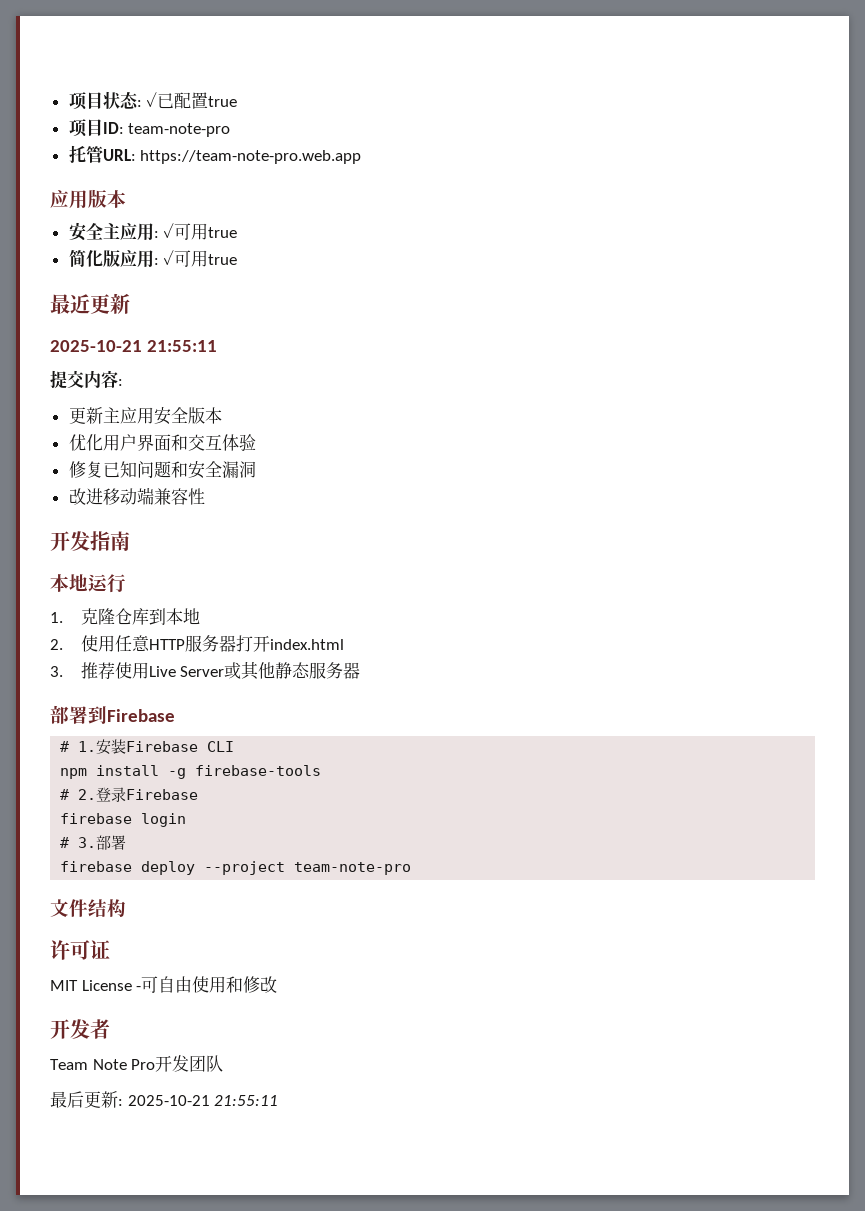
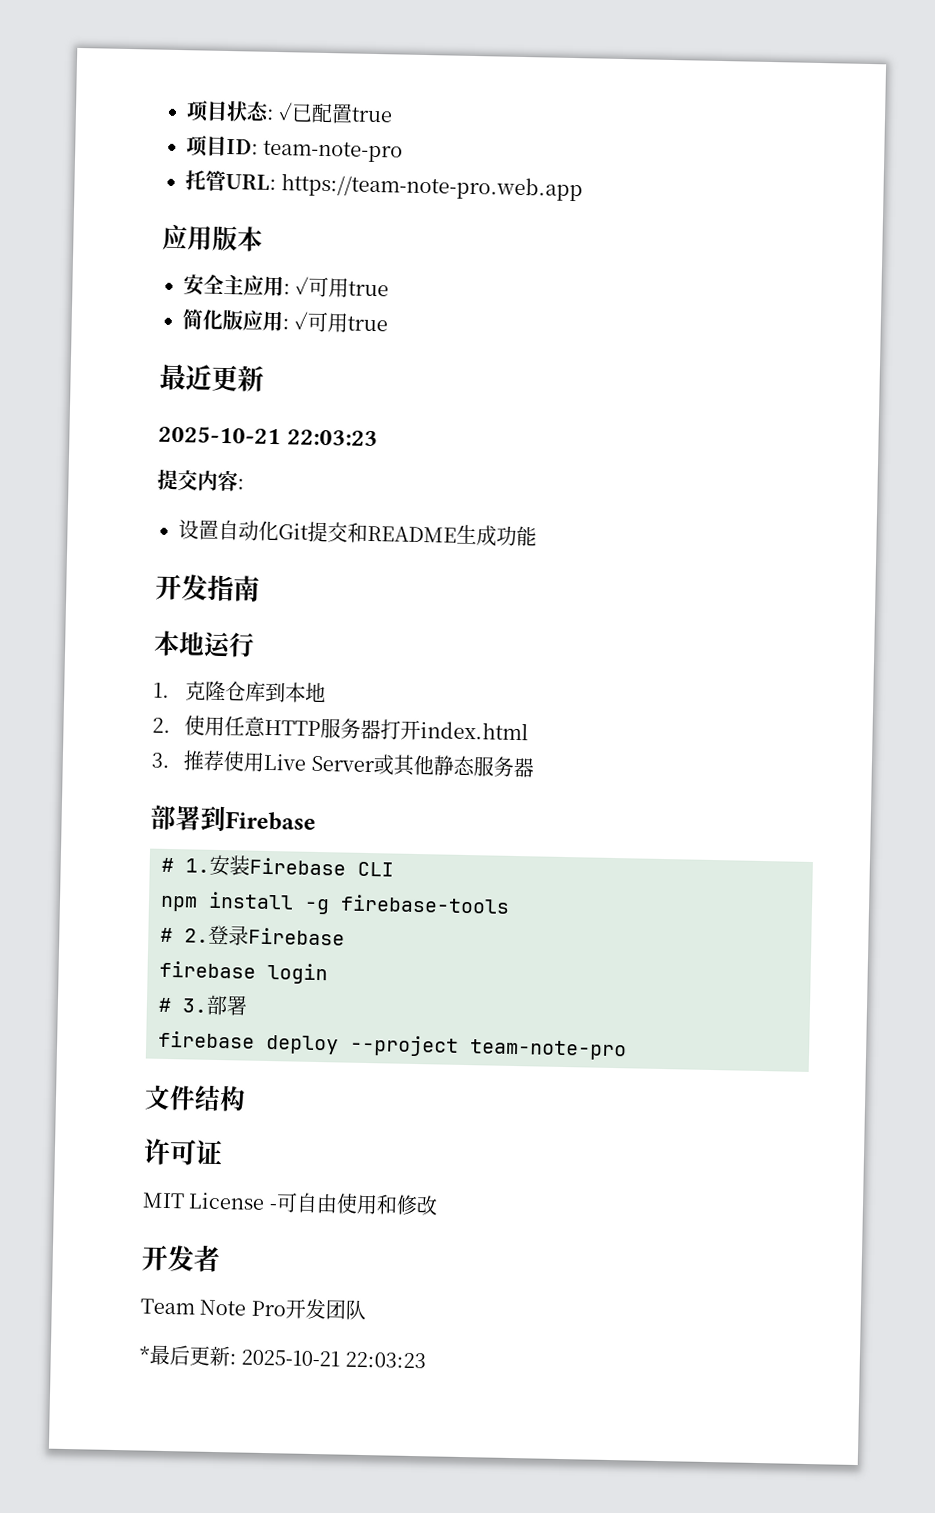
[146,340,217,352] 21:55:11 -> [286,429,378,447] 22:03:23
[68,407,222,425] [68,434,256,451] [68,461,256,479] [68,487,205,505] 更新主应用安全版本 // 优化用户界面和交互体验 // 修复已知问题和安全漏洞 // 改进移动端兼容性 -> [178,519,537,547] 设置自动化Git提交和README生成功能
(224, 1063) none -> [139,1345,151,1363] *
[214,1095,279,1106] 21:55:11 -> [344,1351,426,1369] 22:03:23

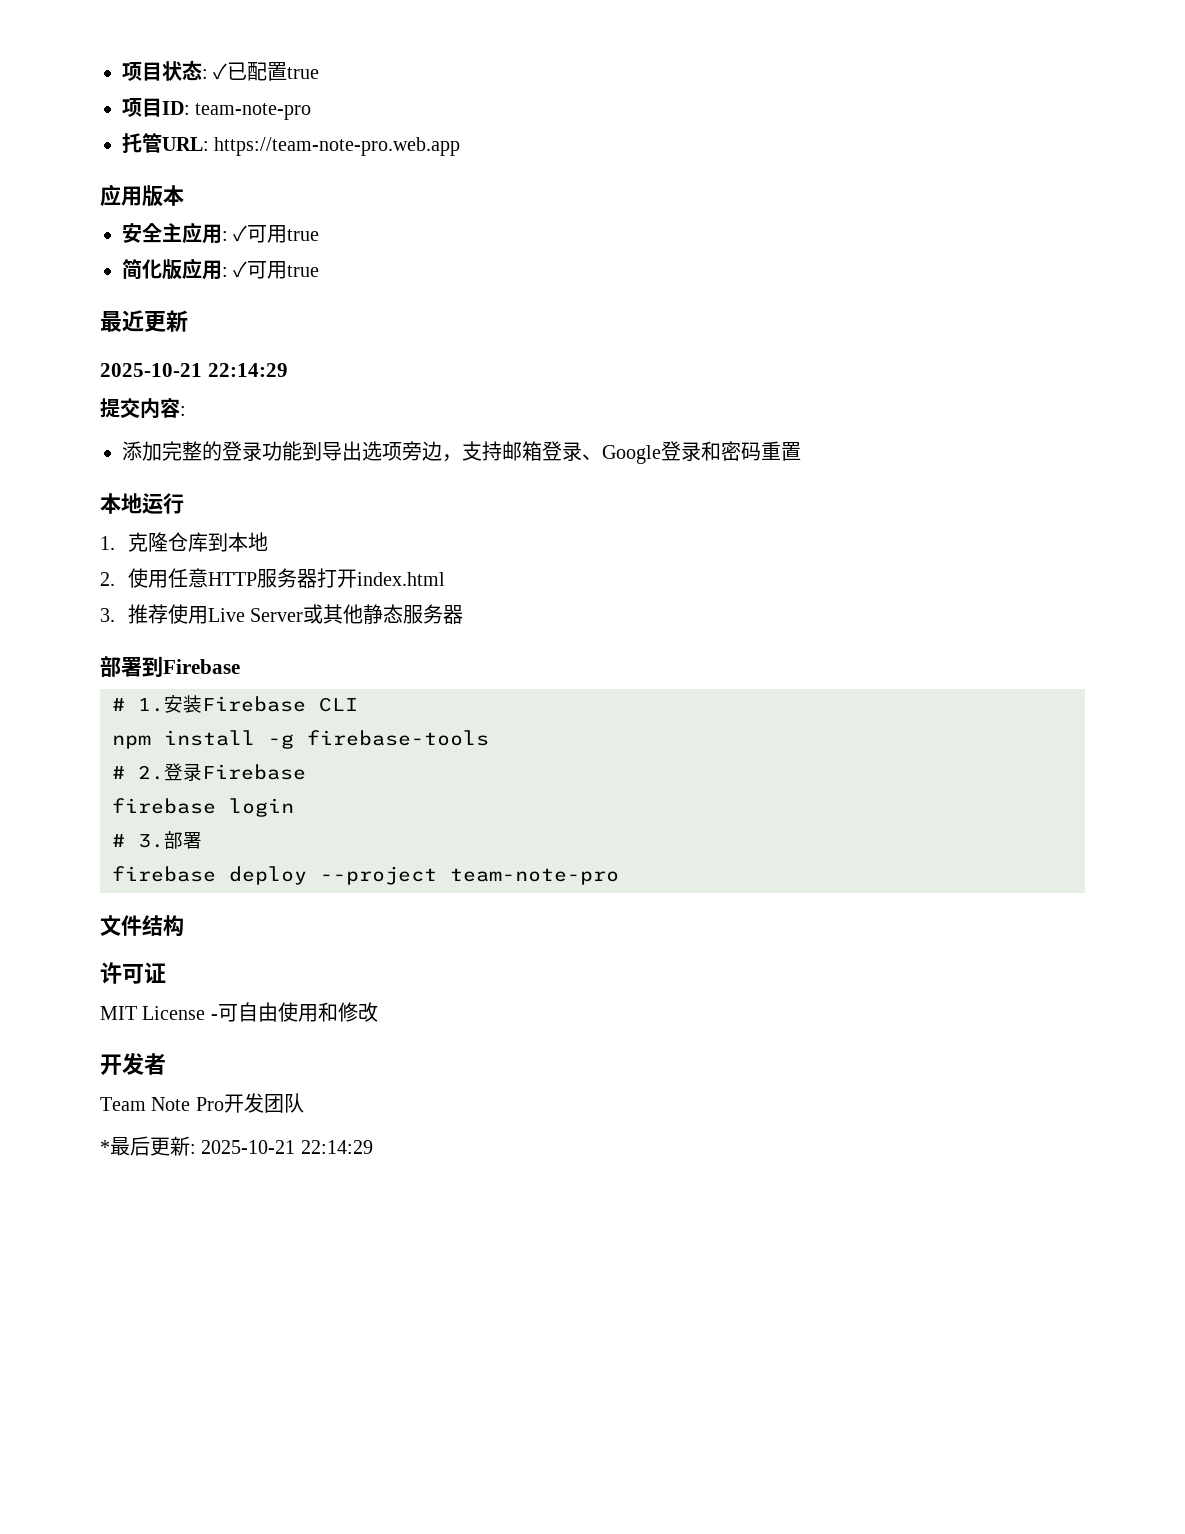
[286,429,378,447] 22:03:23 -> [207,363,288,377] 22:14:29
[178,519,537,547] [155,573,260,602] 设置自动化Git提交和README生成功能 // 开发指南 -> [122,441,801,464] 添加完整的登录功能到导出选项旁边，支持邮箱登录、Google登录和密码重置
[344,1351,426,1369] 22:03:23 -> [300,1140,373,1154] 22:14:29

